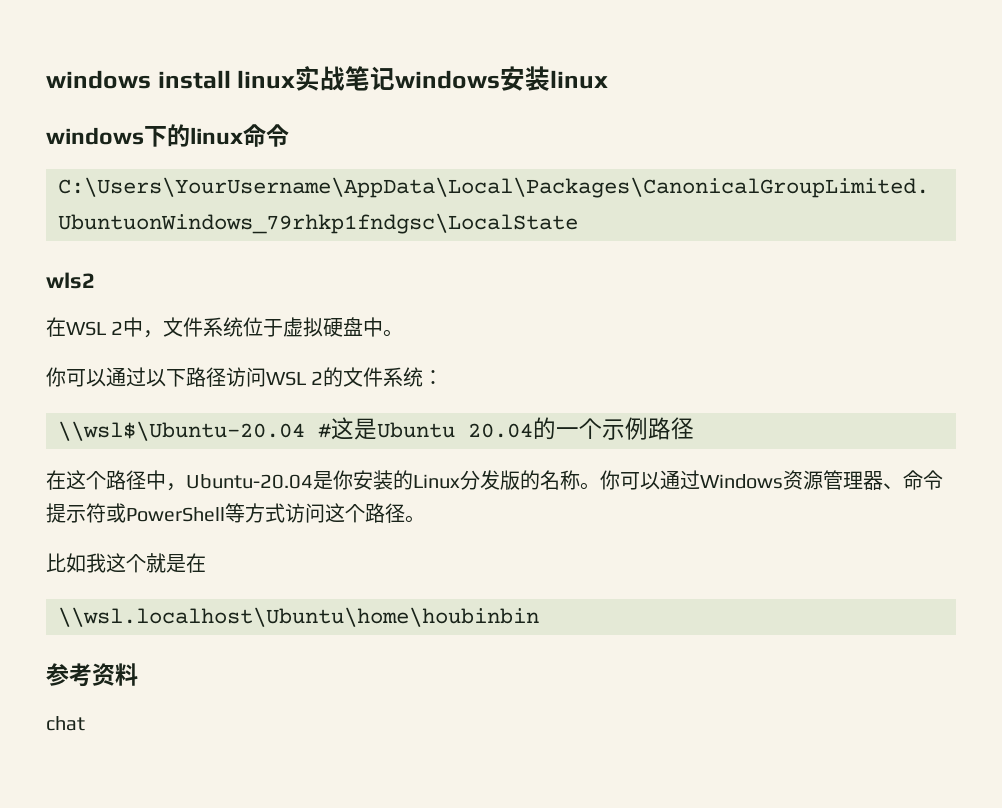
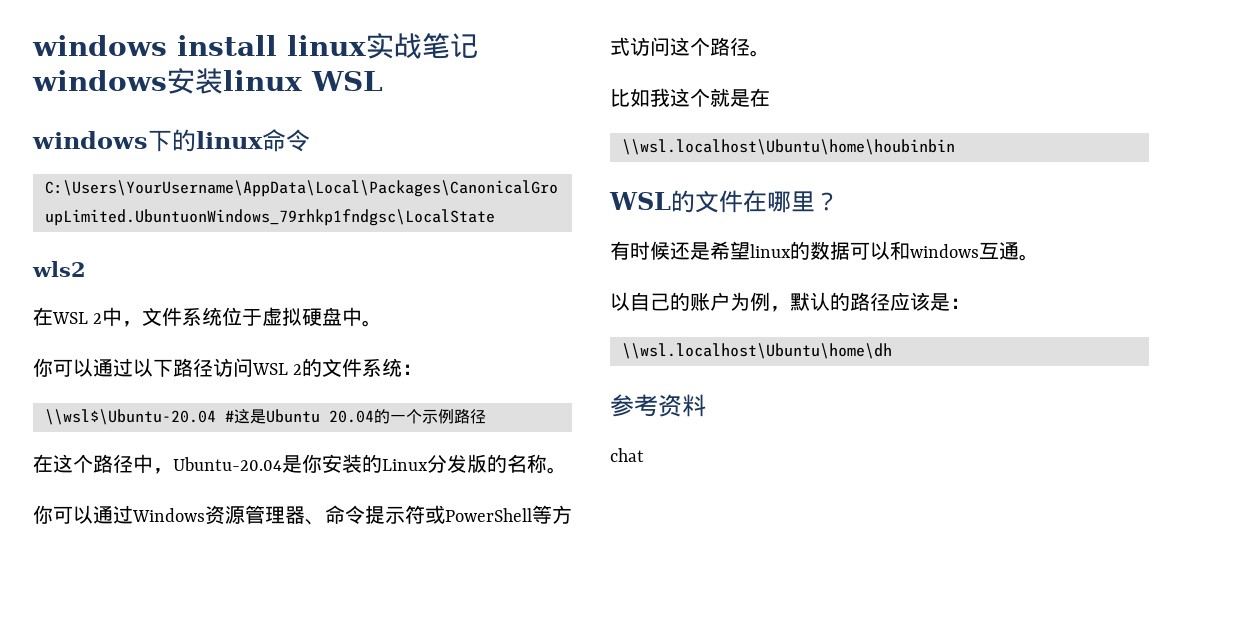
(609, 79) none -> [311,71,383,91] WSL
(600, 486) none -> (567, 470) //
(539, 617) none -> [609,190,839,213] [610,241,1039,261] [610,292,970,312] [621,343,892,359] // WSL的文件在哪里？ // 有时候还是希望linux的数据可以和windows互通。 // 以自己的账户为例，默认的路径应该是： // \\wsl.localhost\Ubuntu\home\dh

